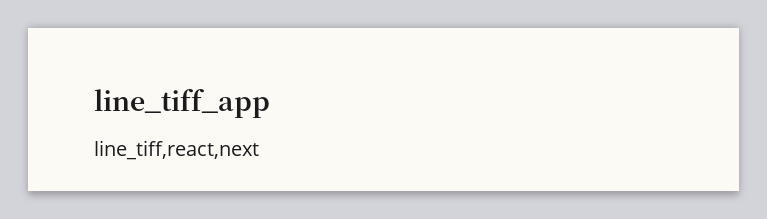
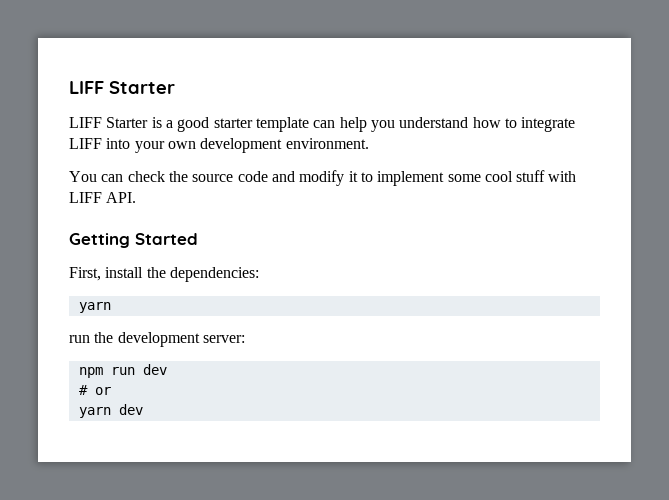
[94,89,270,118] [94,140,259,160] line_tiff_app // line_tiff,react,next -> [69,81,175,94] [69,117,576,132] [69,138,369,153] [69,170,577,186] [69,192,137,203] [69,233,198,248] [69,267,259,282] [78,302,111,313] [69,332,245,347] [78,364,167,378] [78,385,111,395] [78,404,143,418] LIFF Starter // LIFF Starter is a good starter template can help you understand how to integrate LIFF into your own development environment. // You can check the source code and modify it to implement some cool stuff with LIFF API. // Getting Started // First, install the dependencies: // yarn // run the development server: // npm run dev // # or // yarn dev

